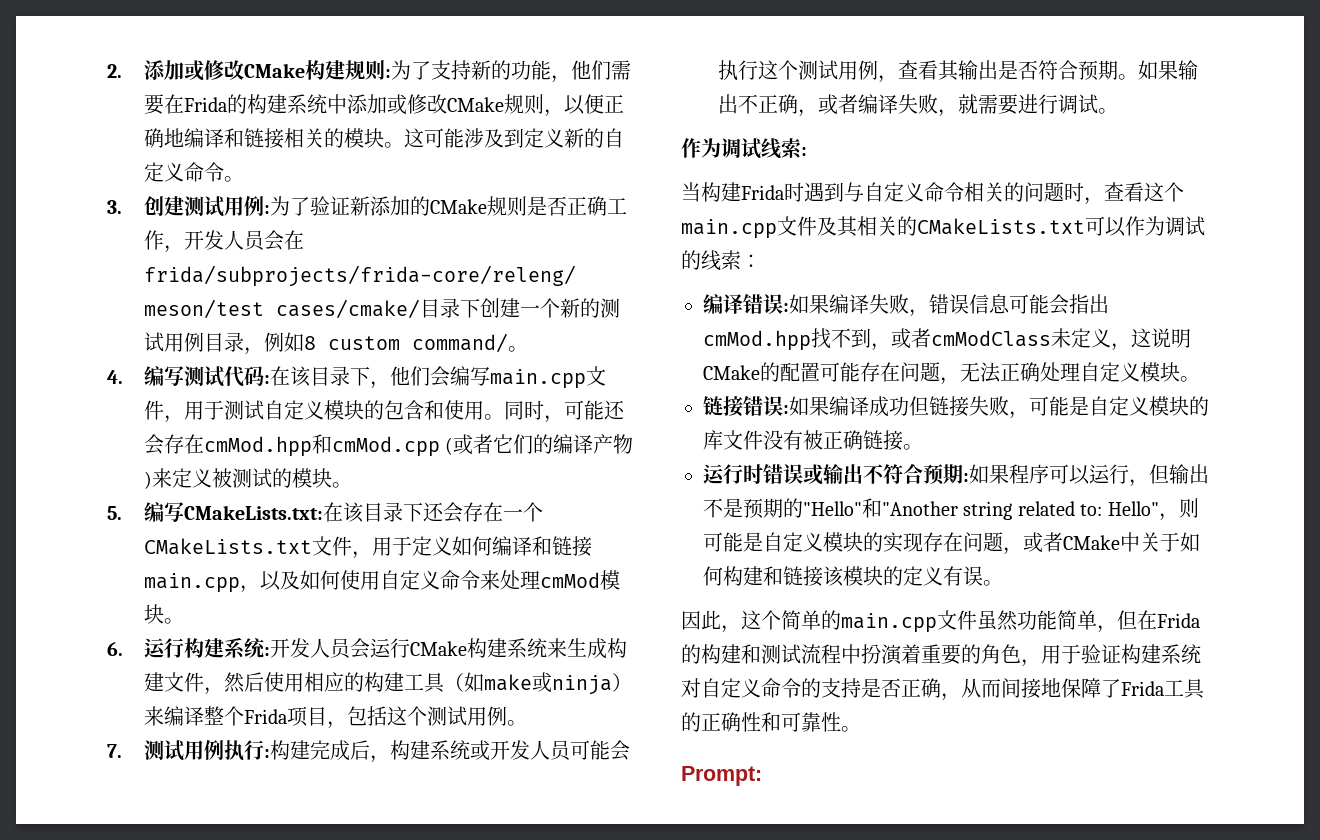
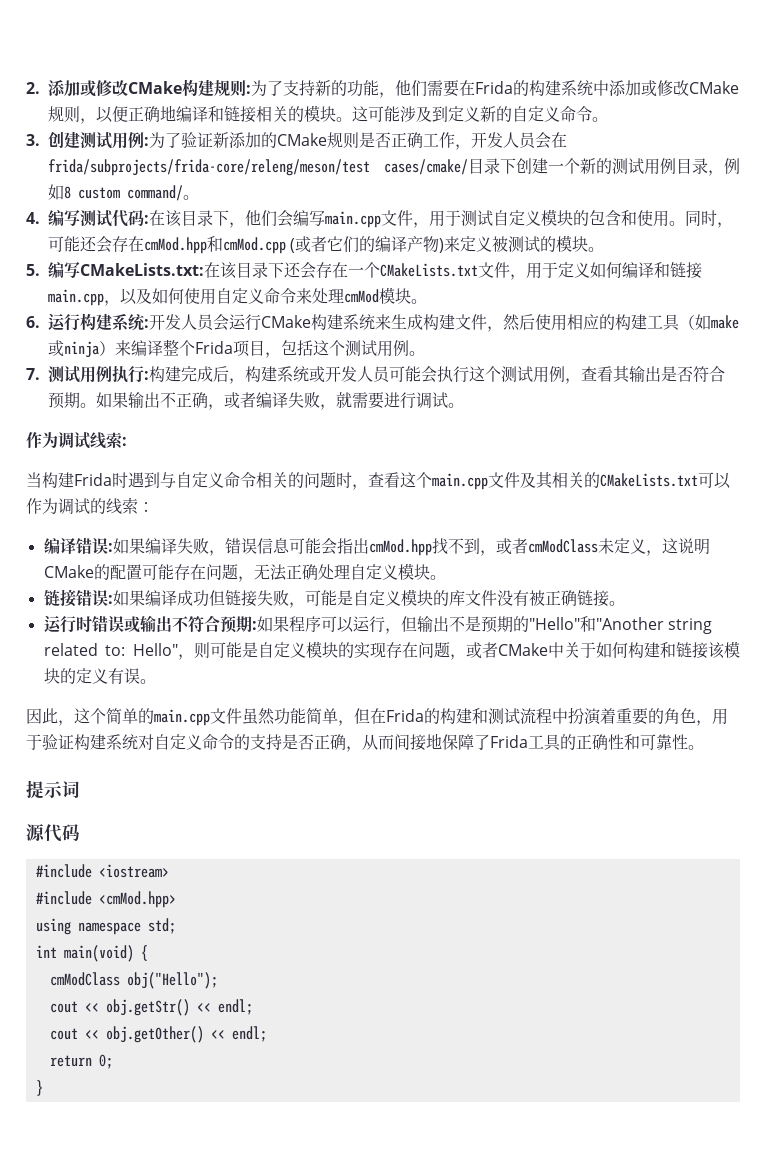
[681,766,762,786] Prompt: -> [26,780,80,799] [26,824,80,842] [35,864,169,878] [35,891,176,908] [35,918,176,935] [35,945,148,962] [49,972,218,989] [49,999,253,1016] [49,1026,267,1043] [49,1054,113,1069] [35,1080,43,1096] 提示词 // 源代码 // #include <iostream> // #include <cmMod.hpp> // using namespace std; // int main(void) { // cmModClass obj("Hello"); // cout << obj.getStr() << endl; // cout << obj.getOther() << endl; // return 0; // }

